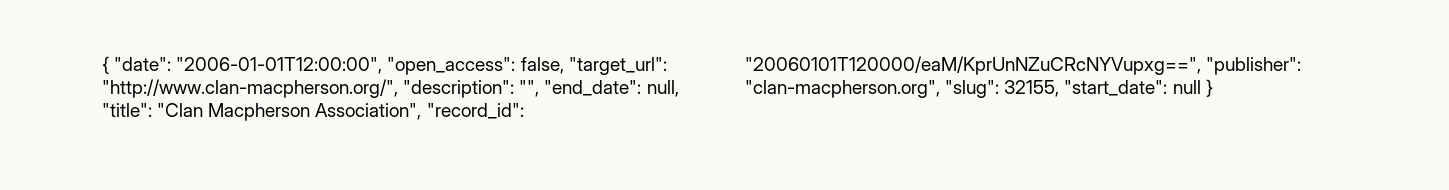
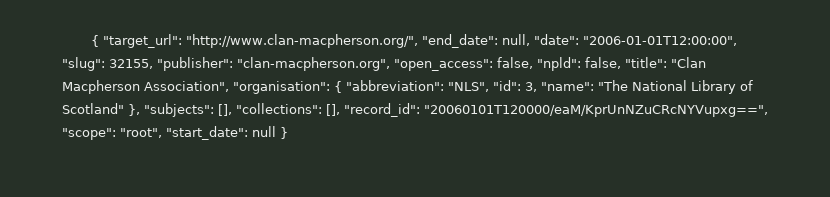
[102,56,667,75] [102,79,679,98] [102,103,524,121] [745,56,1302,75] [745,80,1060,98] { "date": "2006-01-01T12:00:00", "open_access": false, "target_url": "http://www.clan-macpherson.org/", "description": "", "end_date": null, "title": "Clan Macpherson Association", "record_id": "20060101T120000/eaM/KprUnNZuCRcNYVupxg==", "publisher": "clan-macpherson.org", "slug": 32155, -> [90,34,737,48] [62,57,706,71] [62,80,753,94] [62,103,768,117] [62,128,162,140] { "target_url": "http://www.clan-macpherson.org/", "end_date": null, "date": "2006-01-01T12:00:00", "slug": 32155, "publisher": "clan-macpherson.org", "open_access": false, "npld": false, "title": "Clan Macpherson Association", "organisation": { "abbreviation": "NLS", "id": 3, "name": "The National Library of Scotland" }, "subjects": [], "collections": [], "record_id": "20060101T120000/eaM/KprUnNZuCRcNYVupxg==", "scope": "root",

